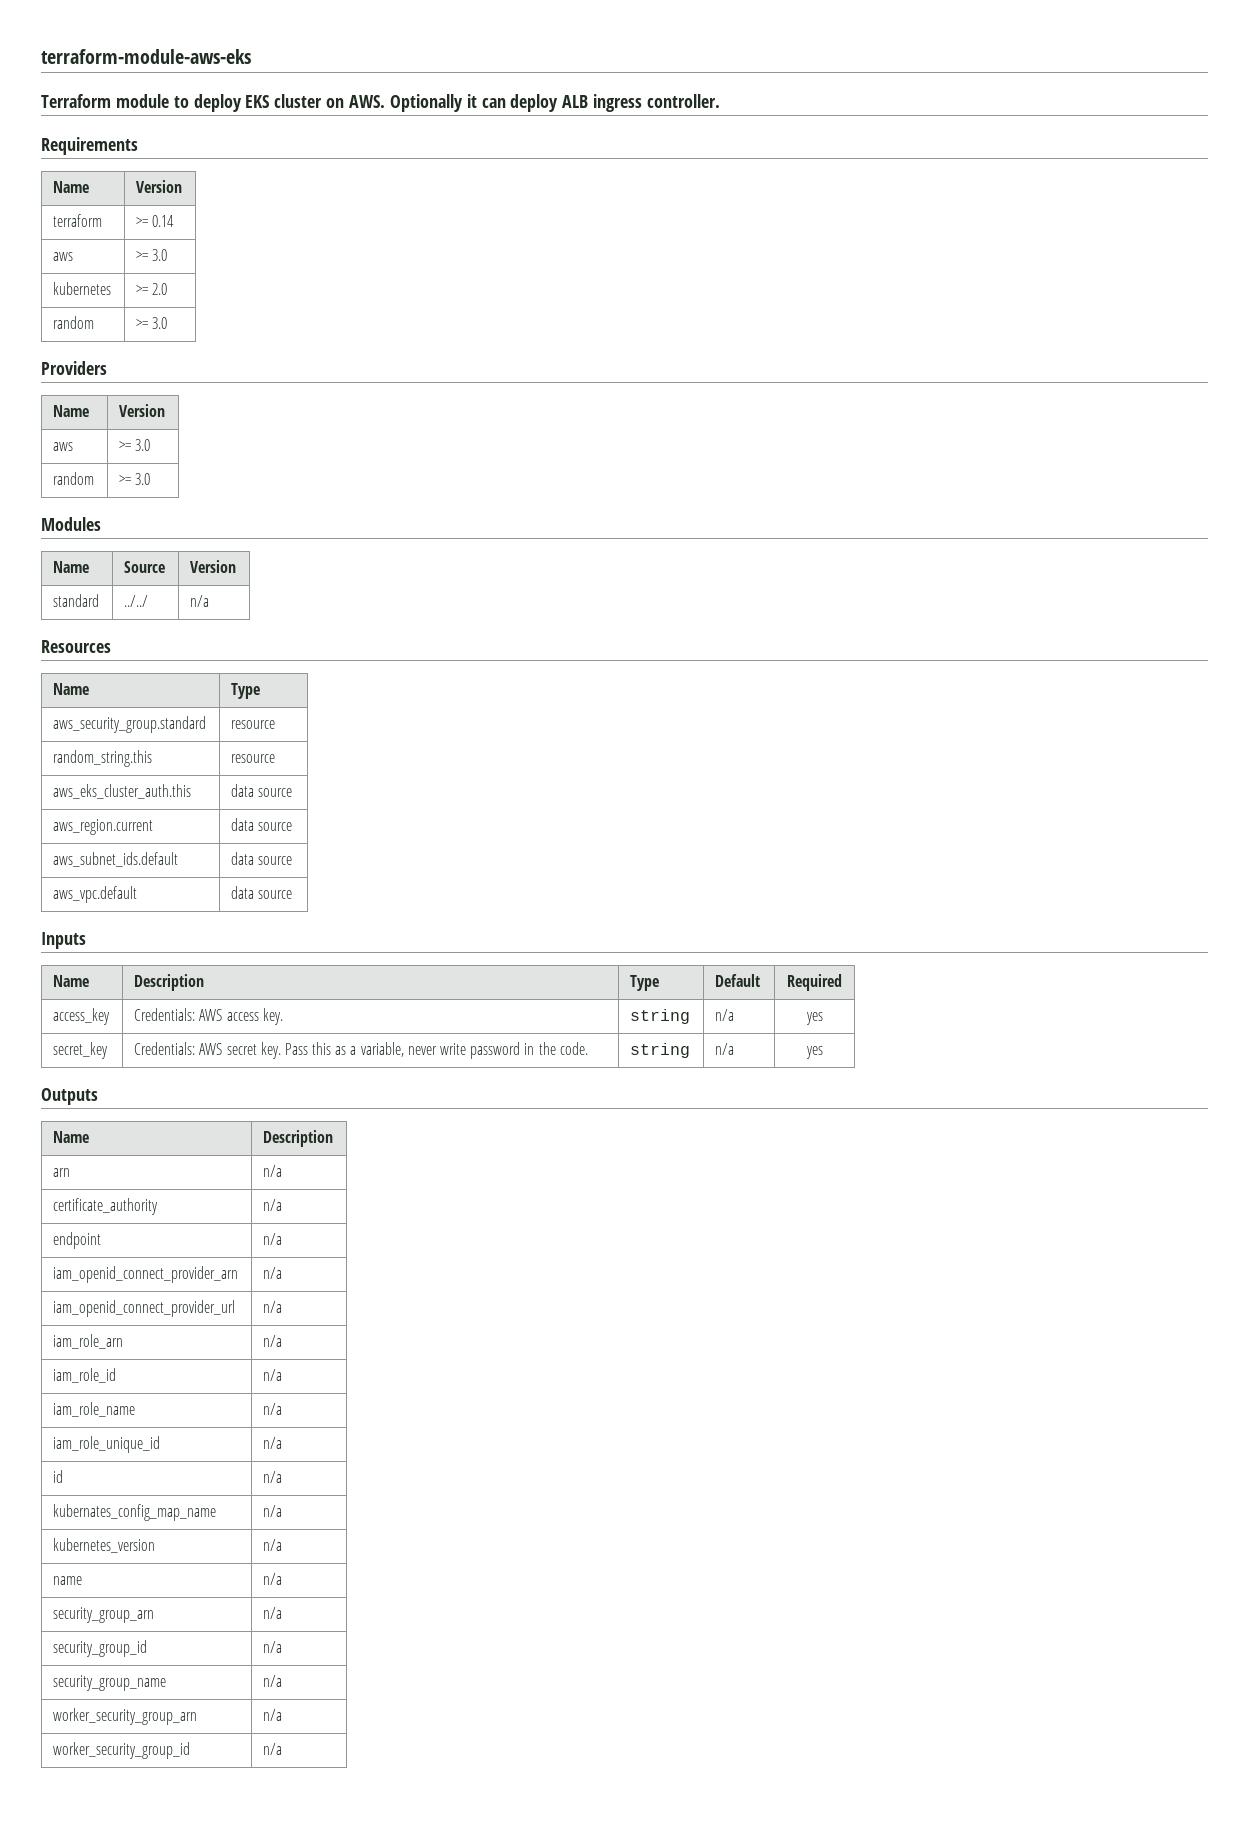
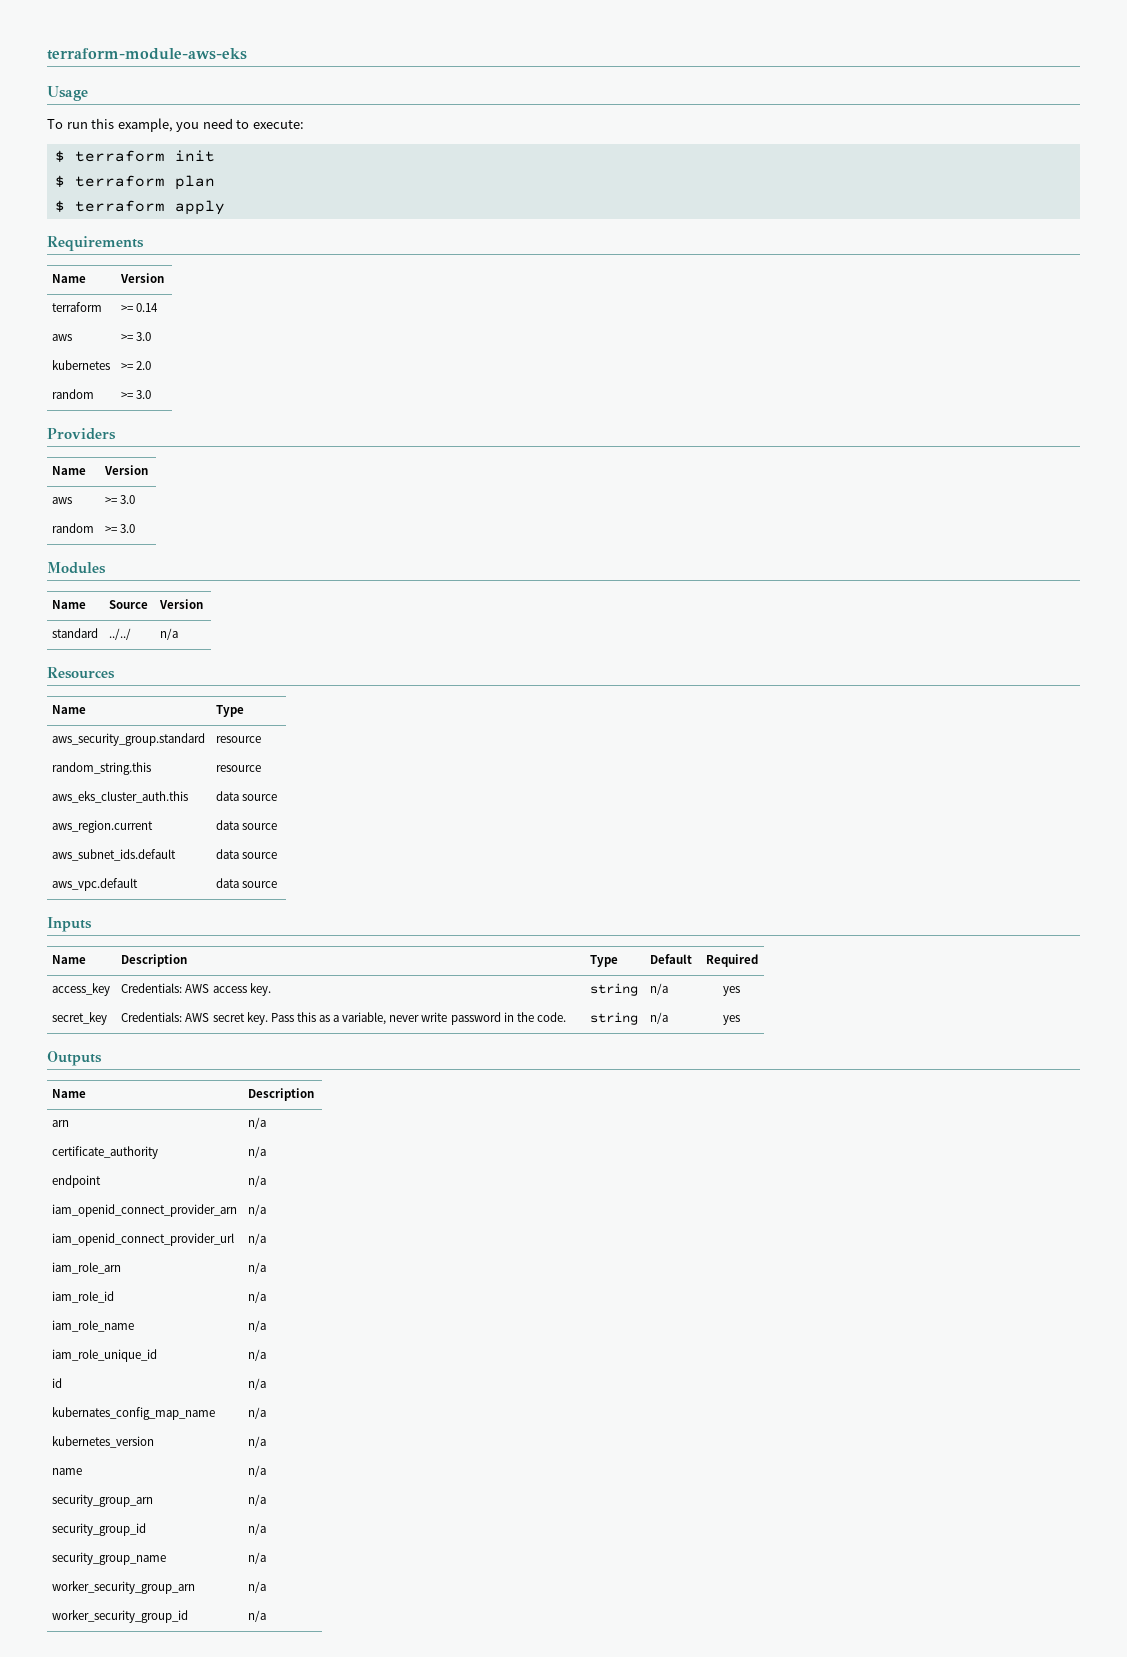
[41,94,721,112] Terraform module to deploy EKS cluster on AWS. Optionally it can deploy ALB ingress controller. -> [47,86,88,101] [47,118,304,132] [54,150,215,162] [54,175,215,190] [54,200,225,215] Usage // To run this example, you need to execute: // $ terraform init // $ terraform plan // $ terraform apply

